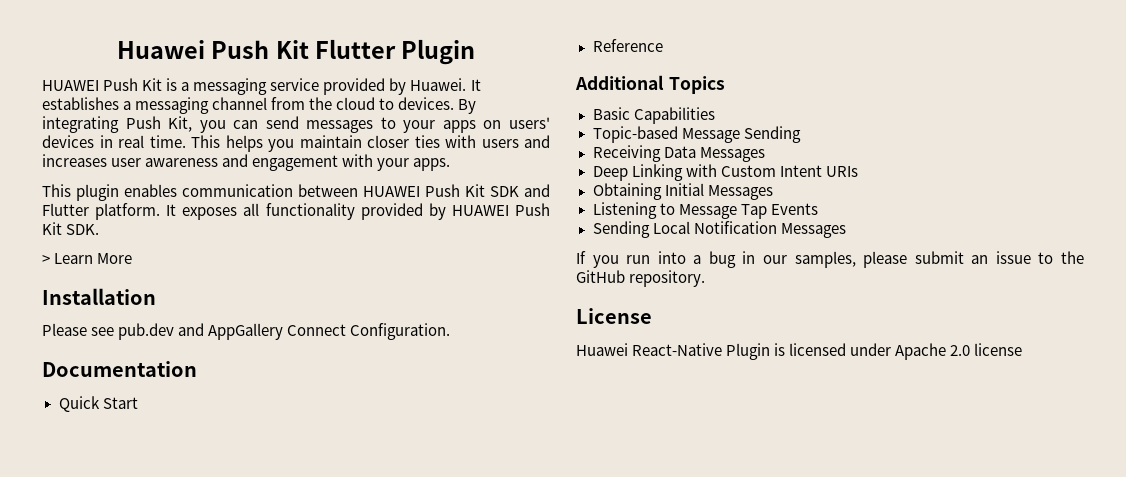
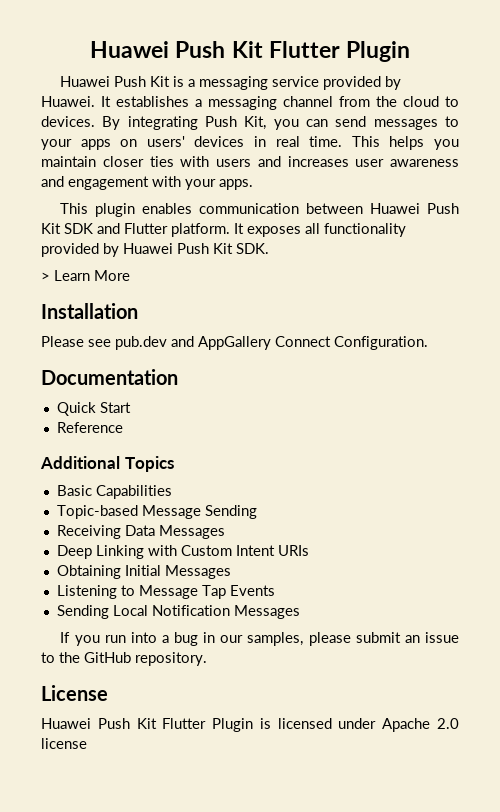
[42,80,99,91] HUAWEI -> [60,76,111,87] Huawei
[363,186,420,197] HUAWEI -> [370,203,421,214] Huawei
[451,205,509,216] HUAWEI -> [123,243,173,254] Huawei
[632,343,723,356] React-Native -> [97,718,207,729] Push Kit Flutter

